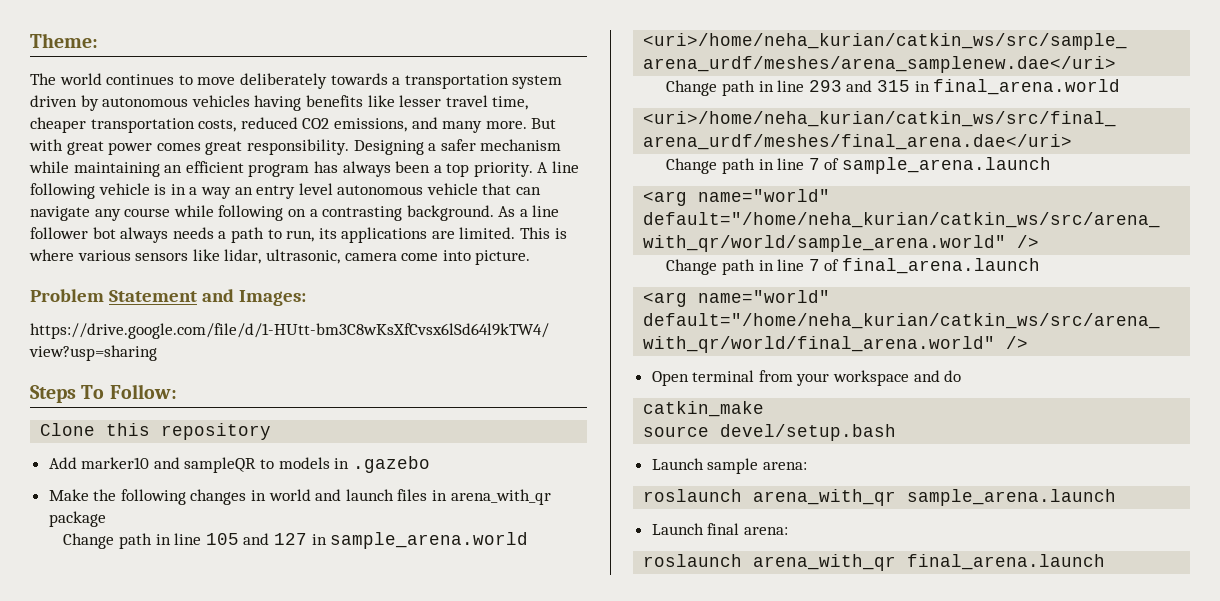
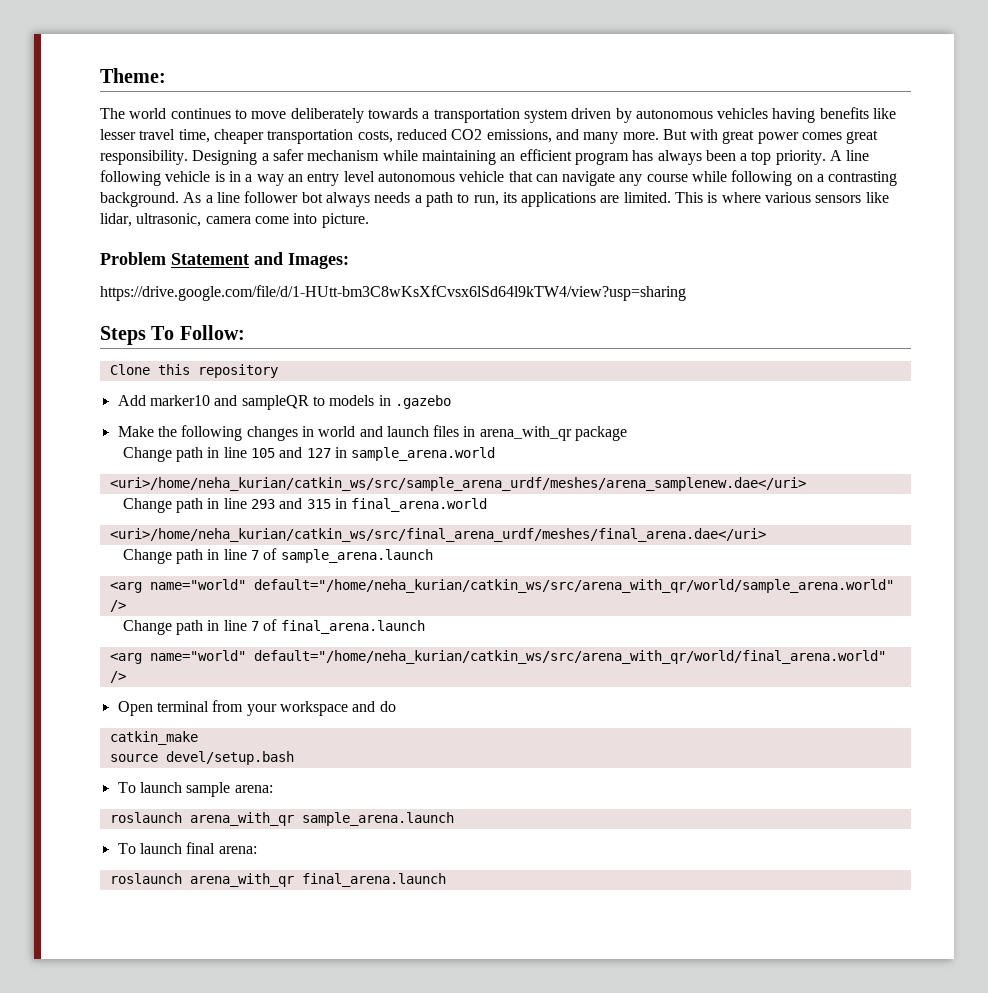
[651,458,704,470] Launch -> [117,782,182,793] To launch
[651,523,704,535] Launch -> [117,843,182,854] To launch

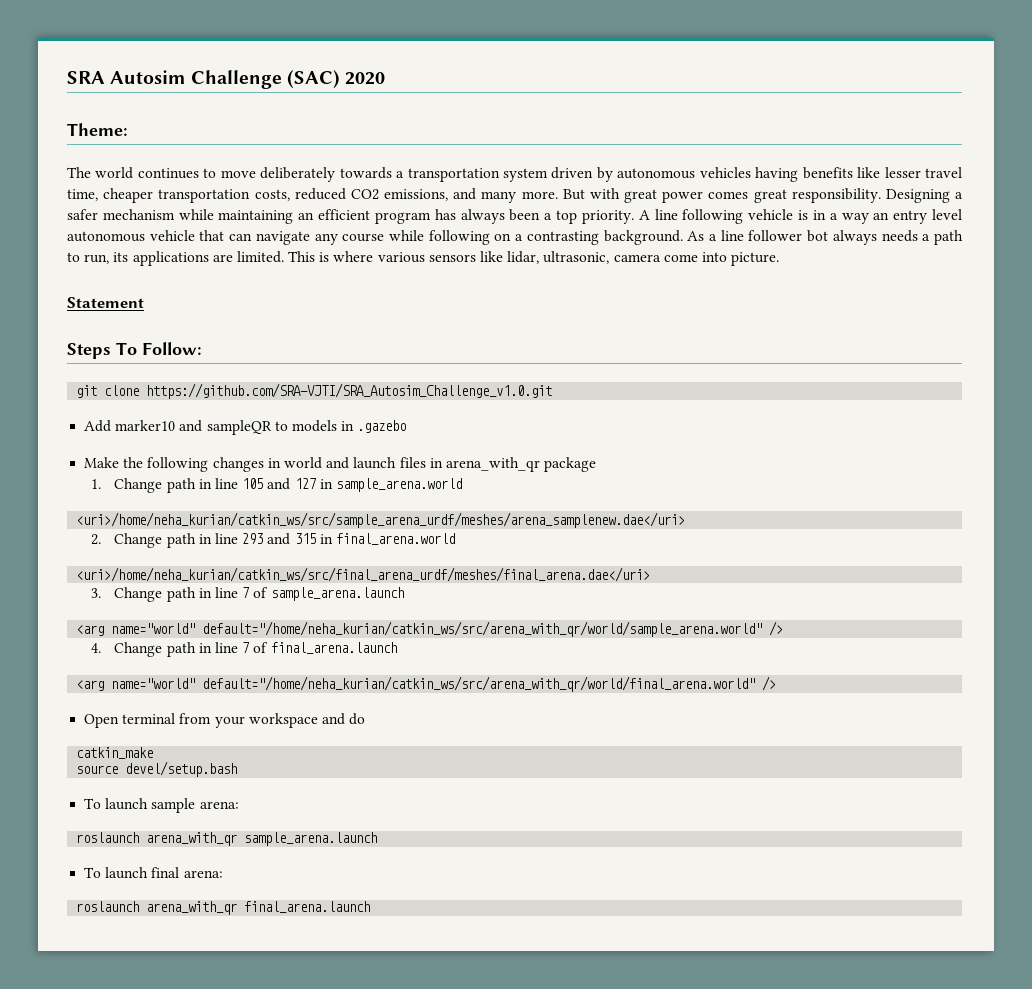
(100, 75) none -> [67,70,386,89] SRA Autosim Challenge (SAC) 2020 //
[100,252,166,265] Problem -> (780, 259) none
[254,252,349,269] [100,285,686,301] and Images: // https://drive.google.com/file/d/1-HUtt-bm3C8wKsXfCvsx6lSd64l9kTW4/view?usp=sharing -> (144, 302) none
[109,364,278,378] Clone this repository -> [76,383,553,399] git clone https://github.com/SRA-VJTI/SRA_Autosim_Challenge_v1.0.git
(628, 433) none -> [90,479,101,489] 1.
(806, 484) none -> [90,534,101,545] 2.
(766, 535) none -> [90,588,101,598] 3.
(126, 606) none -> [90,643,101,653] 4.

